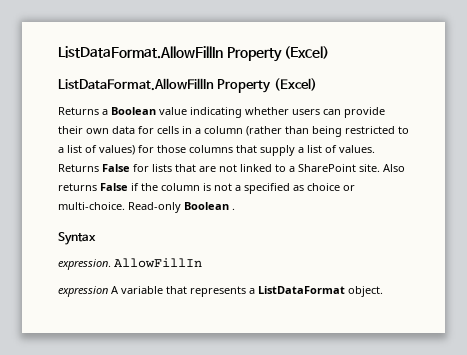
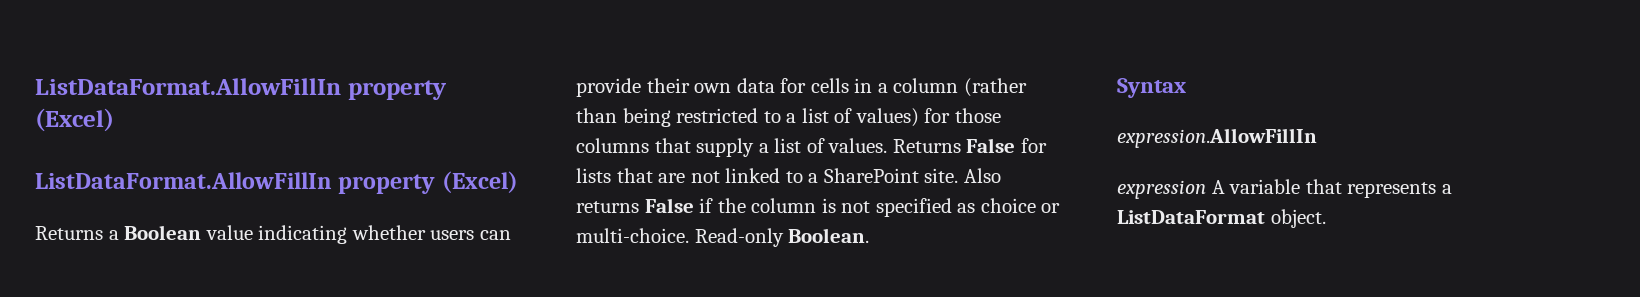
[58,46,282,62] ListDataFormat.AllowFillIn Property -> [35,78,447,100] ListDataFormat.AllowFillIn property
[217,79,272,93] Property -> [338,174,436,194] property
[235,185,241,191] a -> (871, 207) none
[184,202,235,210] Boolean . -> [788,228,870,243] Boolean.
[58,258,202,270] expression. AllowFillIn -> [1117,128,1317,148] expression.AllowFillIn

